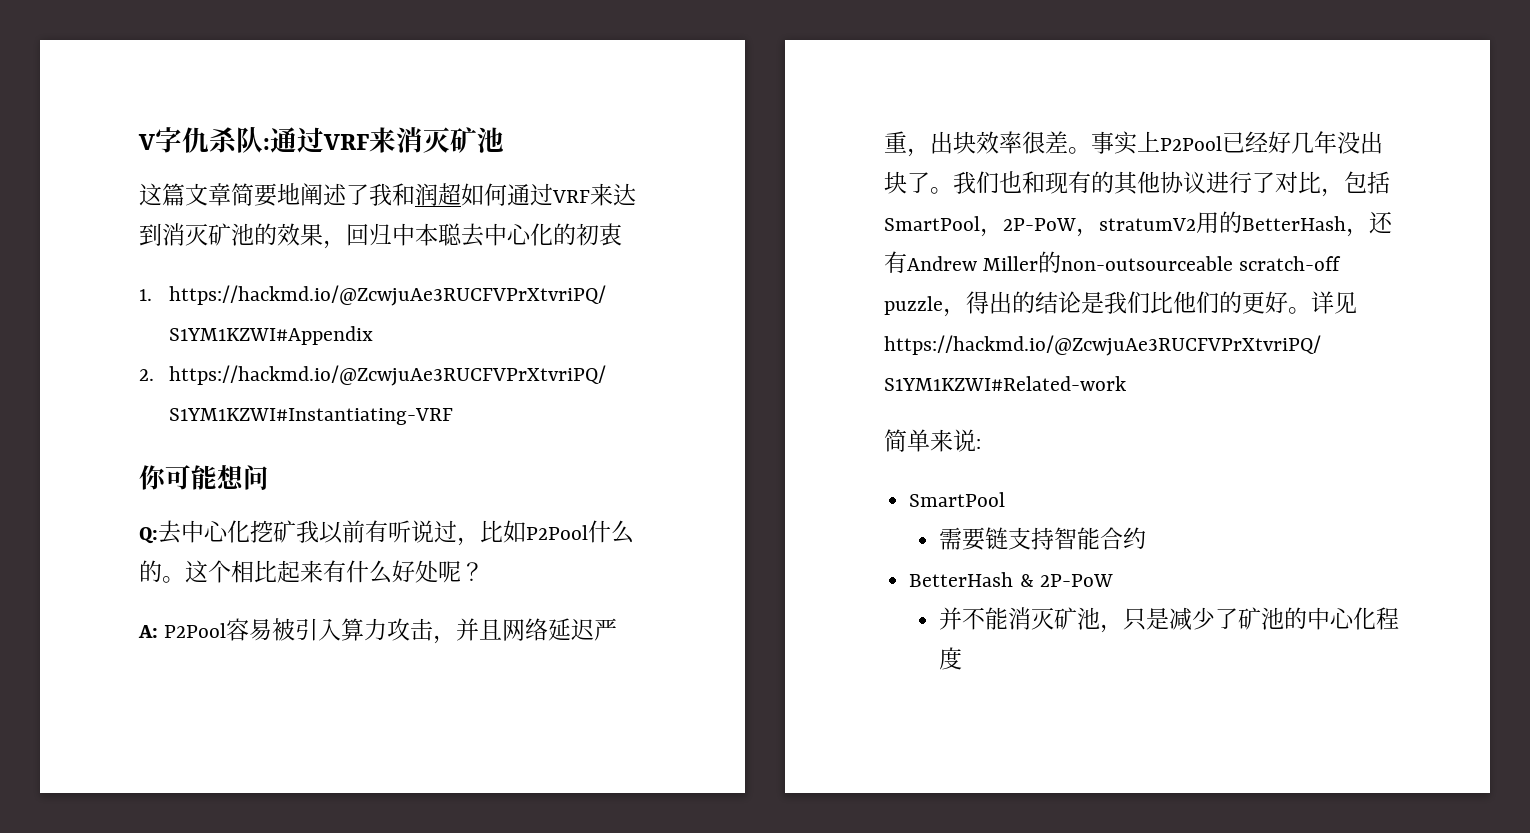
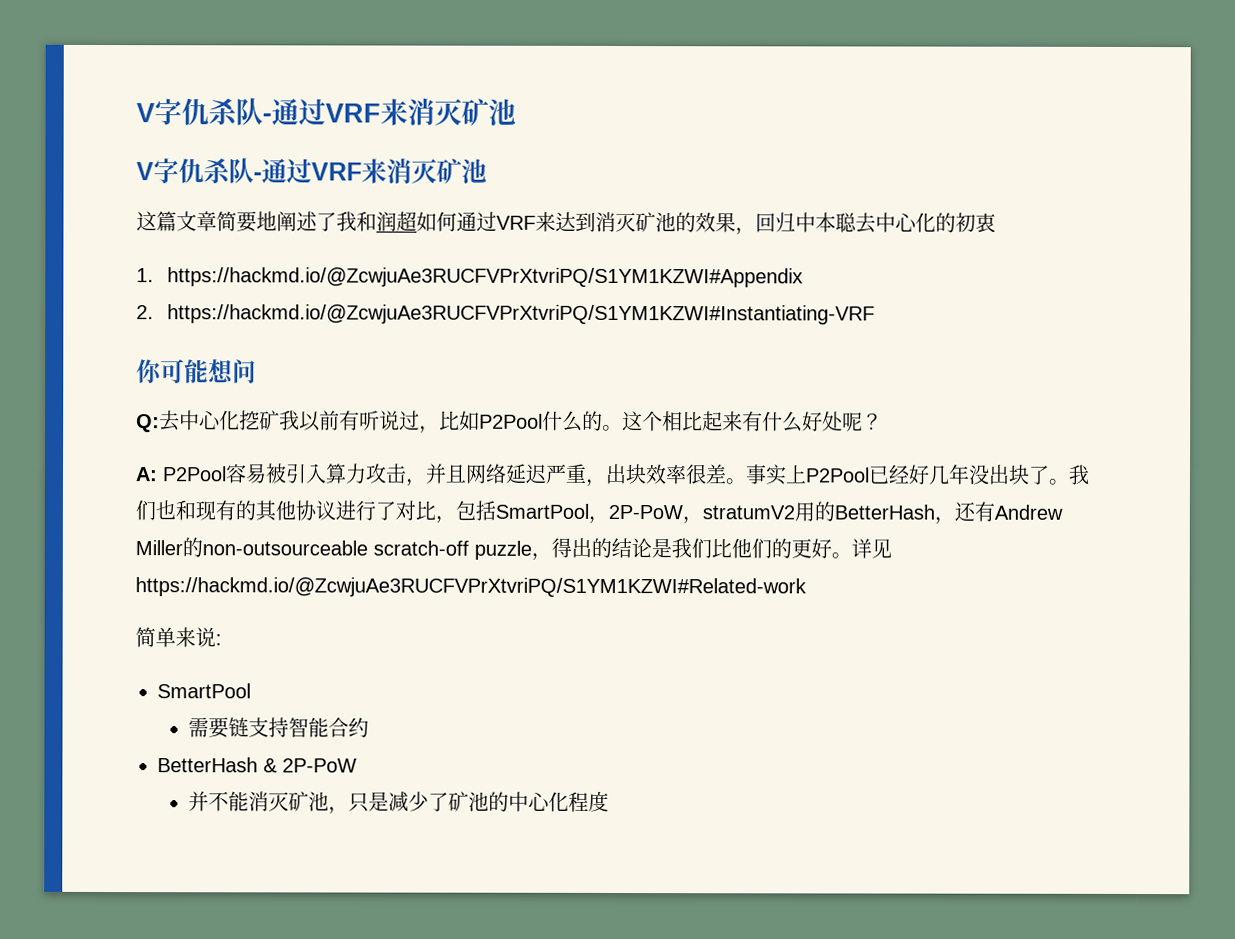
[138,126,270,153] V字仇杀队: -> [136,97,516,126] [136,158,262,184] V字仇杀队-通过VRF来消灭矿池 // V字仇杀队-

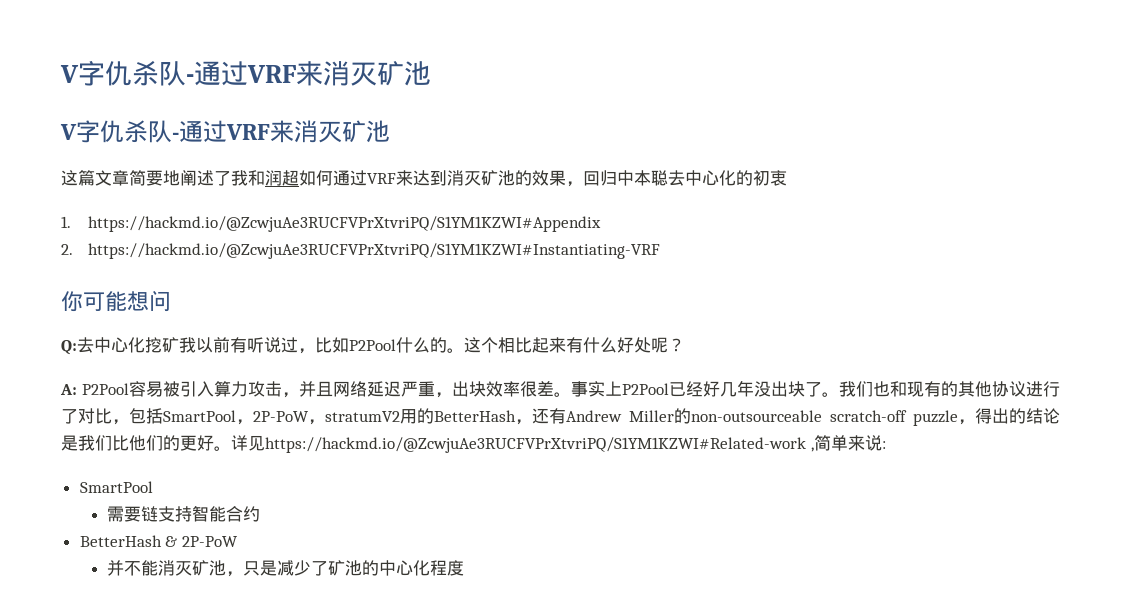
(807, 587) // -> [810,447,814,452] ,

